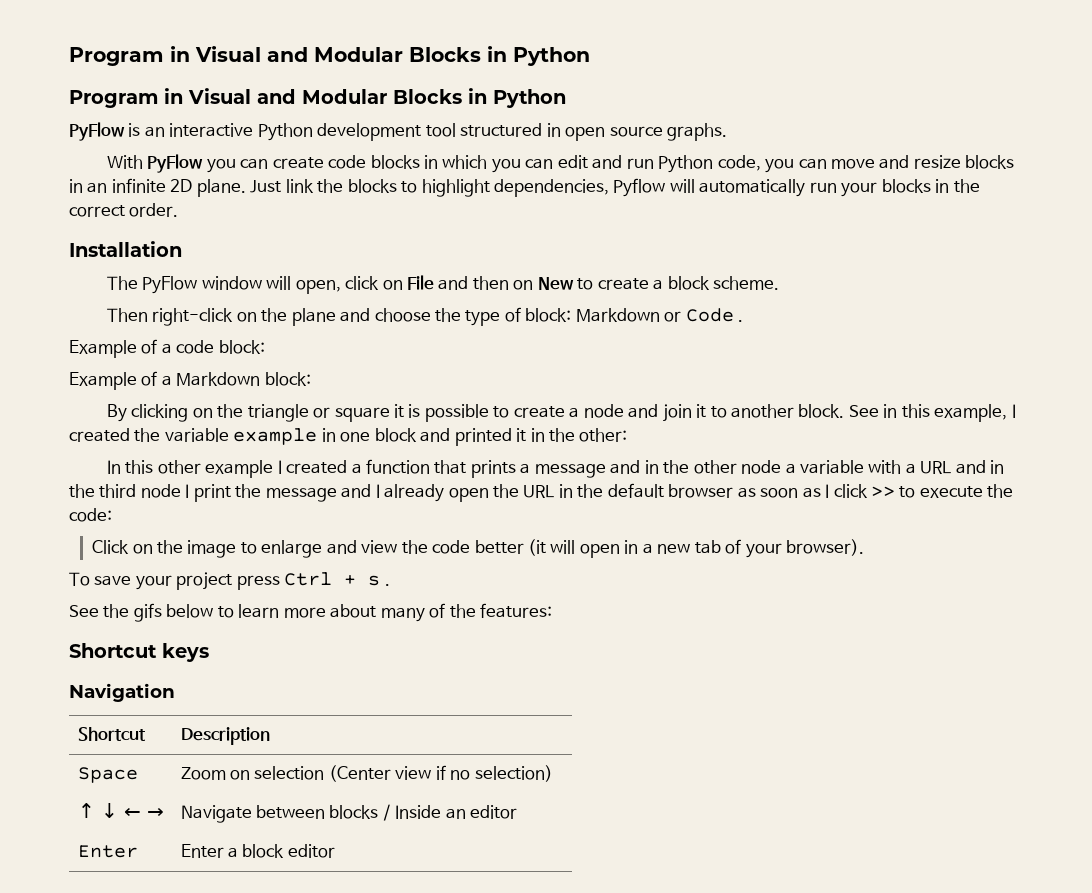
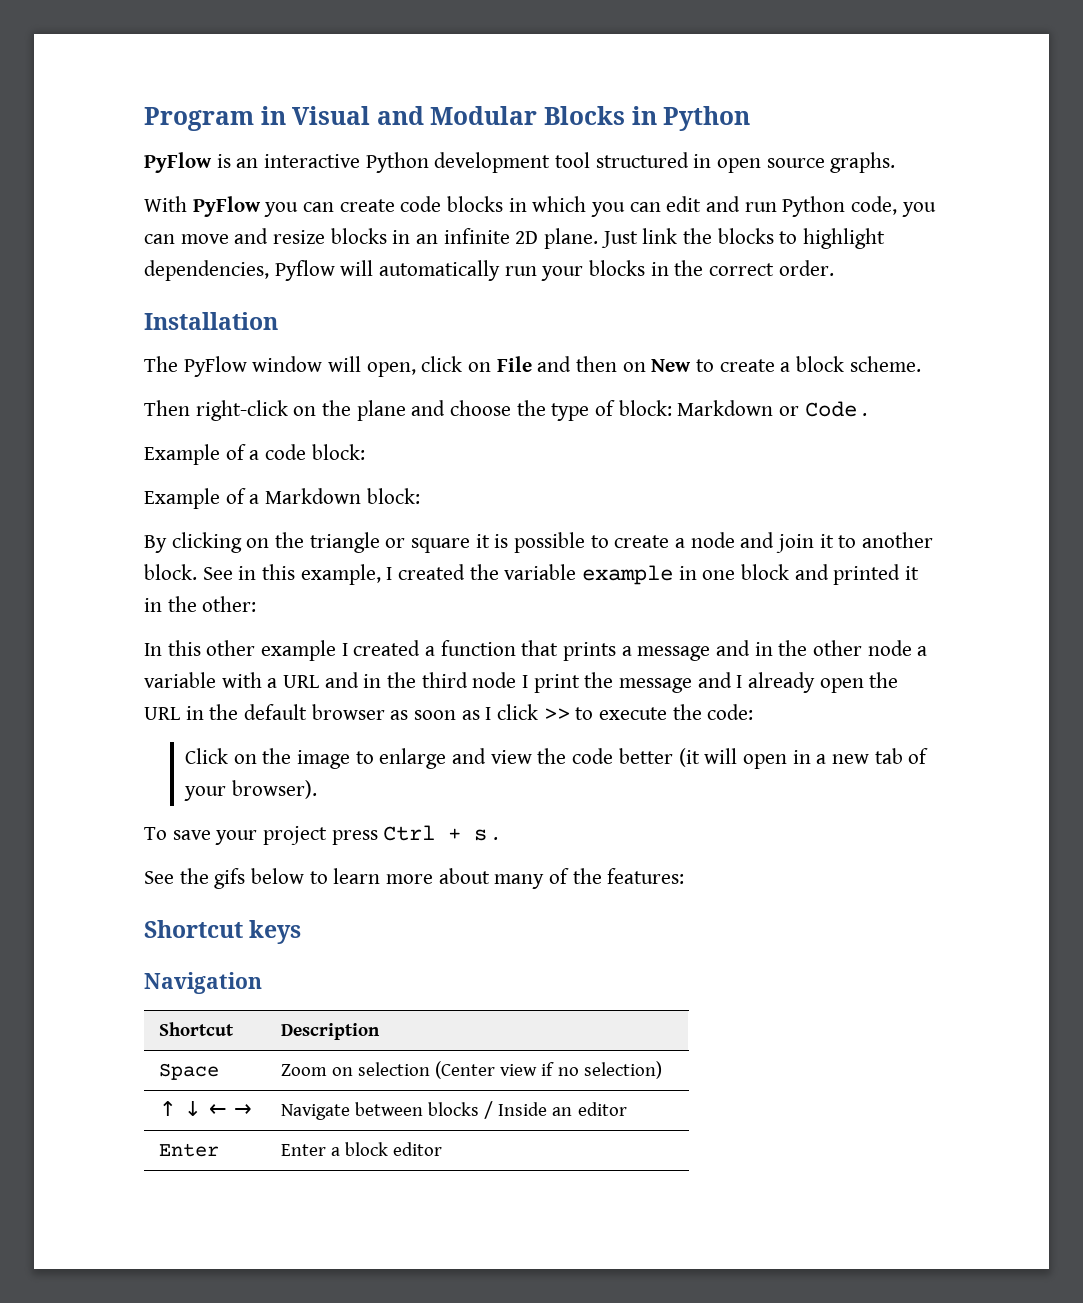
[69,46,590,66] [69,88,566,108] Program in Visual and Modular Blocks in Python // Program in Visual and Modular Blocks in Python -> [144,106,751,131] Program in Visual and Modular Blocks in Python

